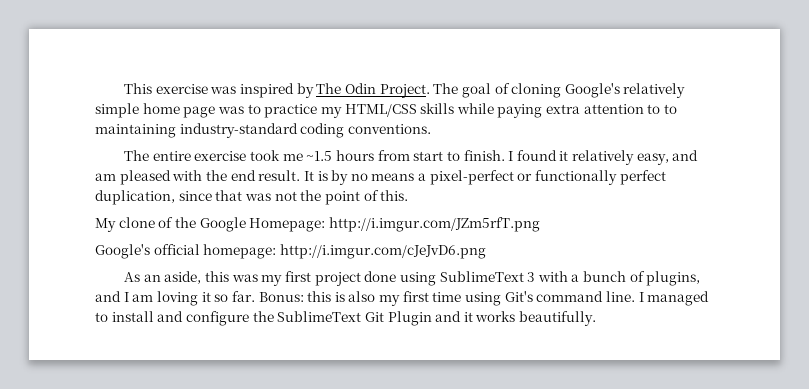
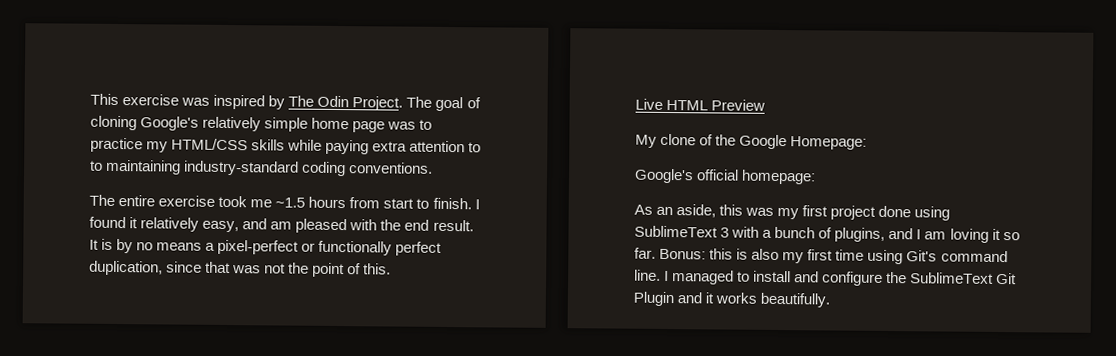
(409, 195) none -> [635,98,766,111] // Live HTML Preview
[328,217,540,232] http://i.imgur.com/JZm5rfT.png -> (868, 143) none
[279,244,486,259] http://i.imgur.com/cJeJvD6.png -> (817, 177) none

